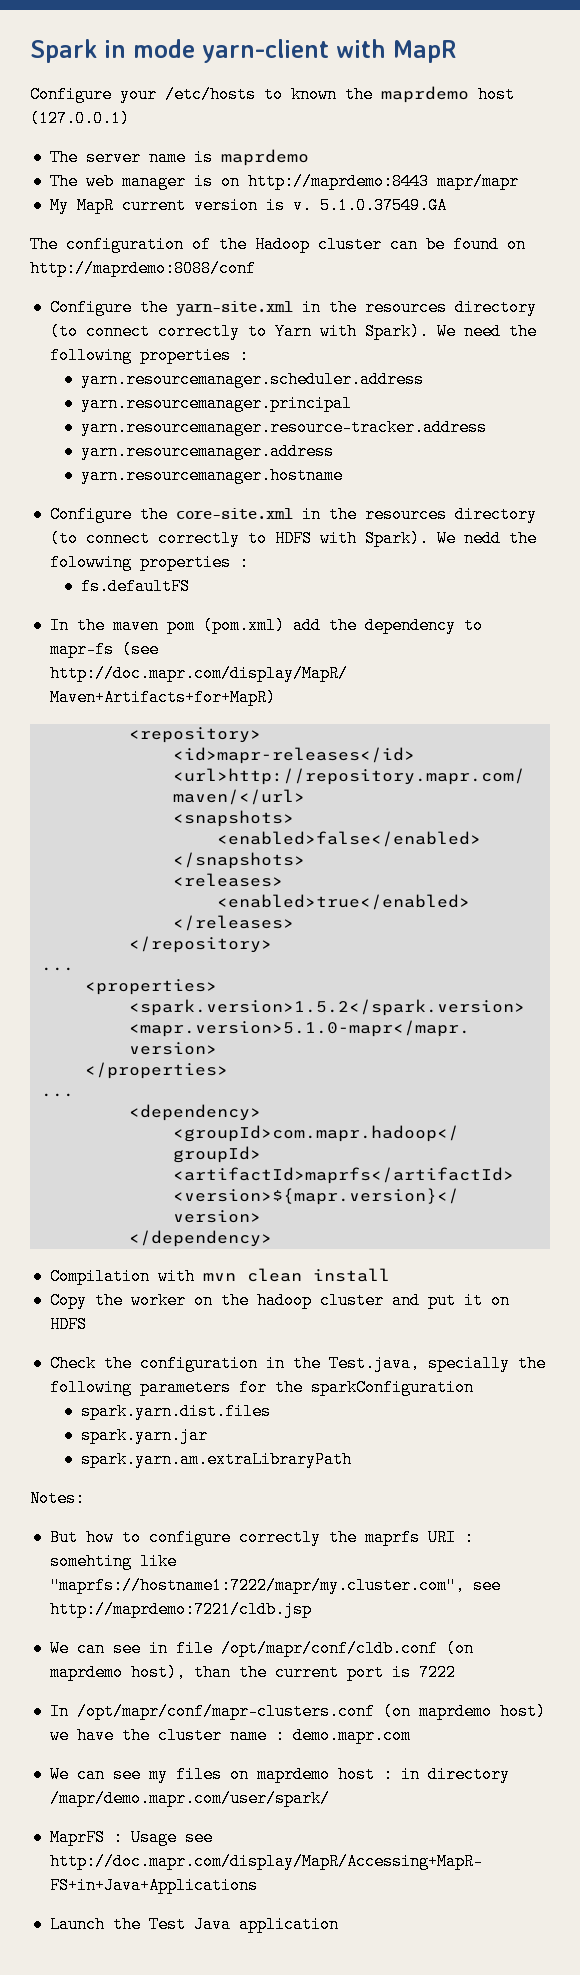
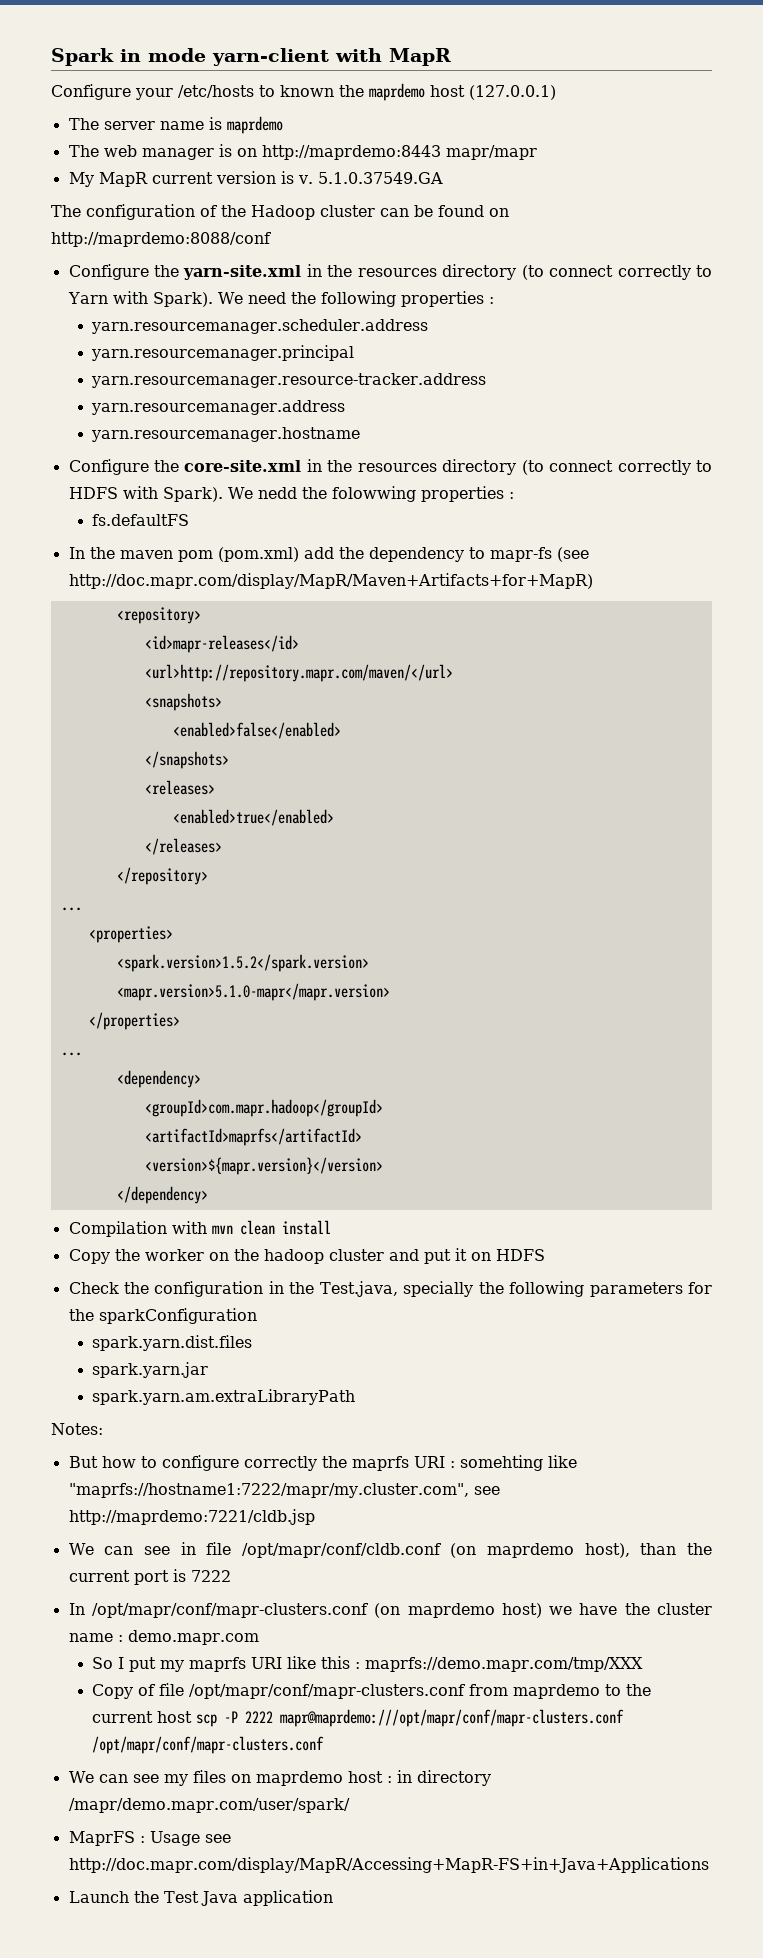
(411, 1735) none -> [92,1656,644,1672] [92,1683,652,1699] [92,1709,625,1727] [92,1736,325,1754] // So I put my maprfs URI like this : maprfs://demo.mapr.com/tmp/XXX // Copy of file /opt/mapr/conf/mapr-clusters.conf from maprdemo to the current host scp -P 2222 mapr@maprdemo:///opt/mapr/conf/mapr-clusters.conf /opt/mapr/conf/mapr-clusters.conf

